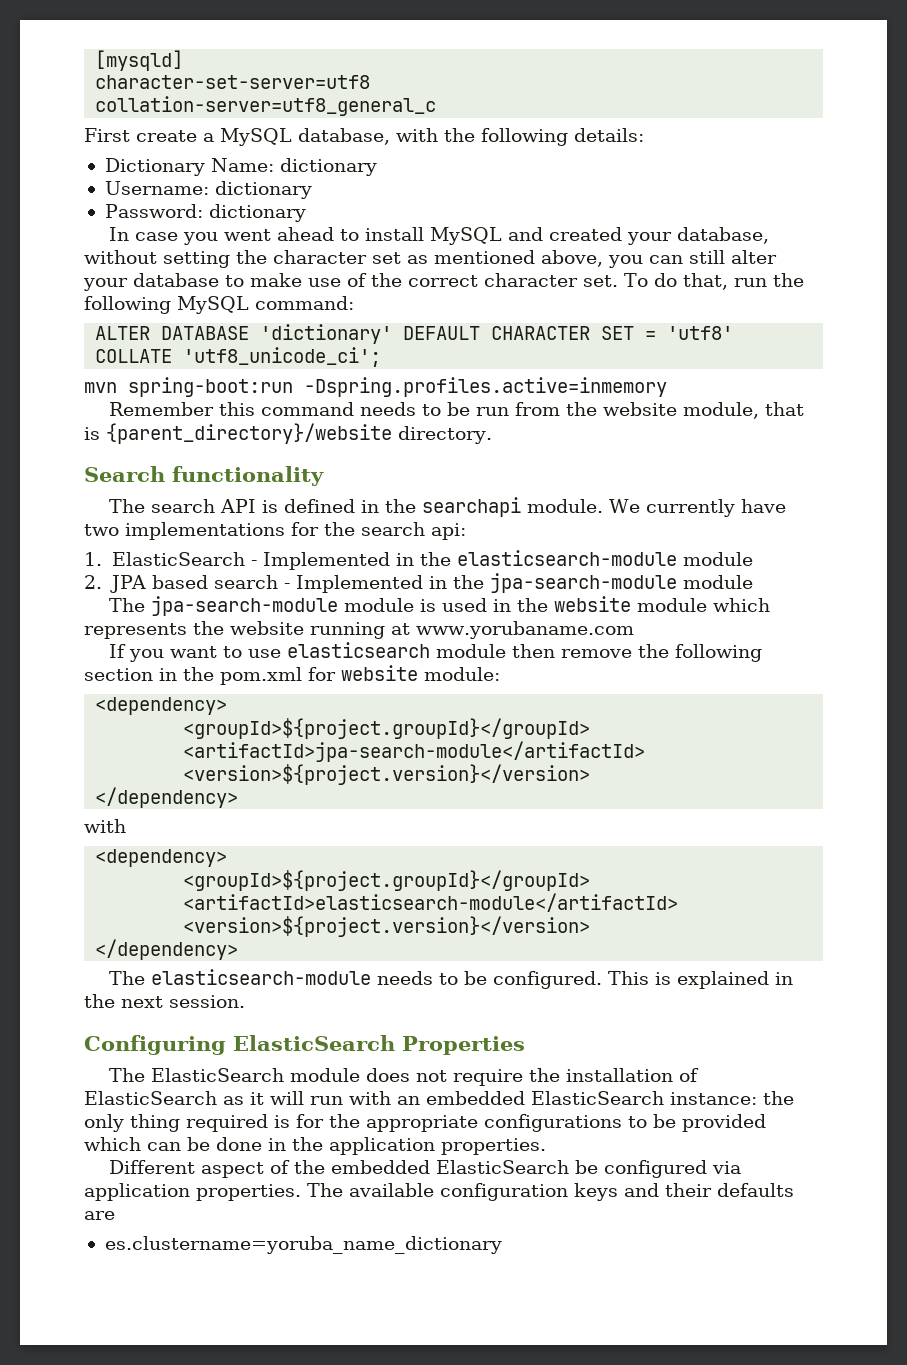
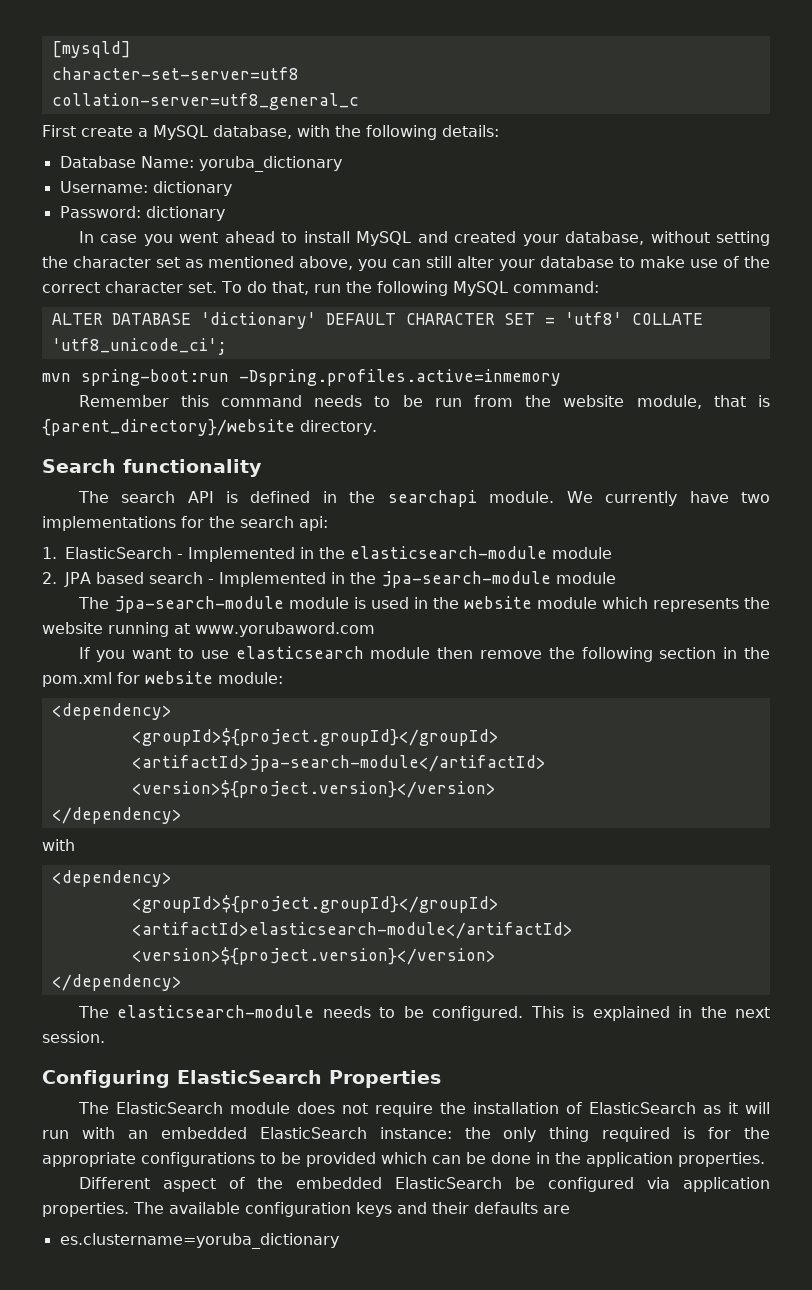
[104,158,377,176] Dictionary Name: dictionary -> [59,156,342,172] Database Name: yoruba_dictionary
[416,621,634,639] www.yorubaname.com -> [195,622,375,637] www.yorubaword.com
[104,1236,502,1254] es.clustername=yoruba_name_dictionary -> [59,1233,339,1249] es.clustername=yoruba_dictionary

